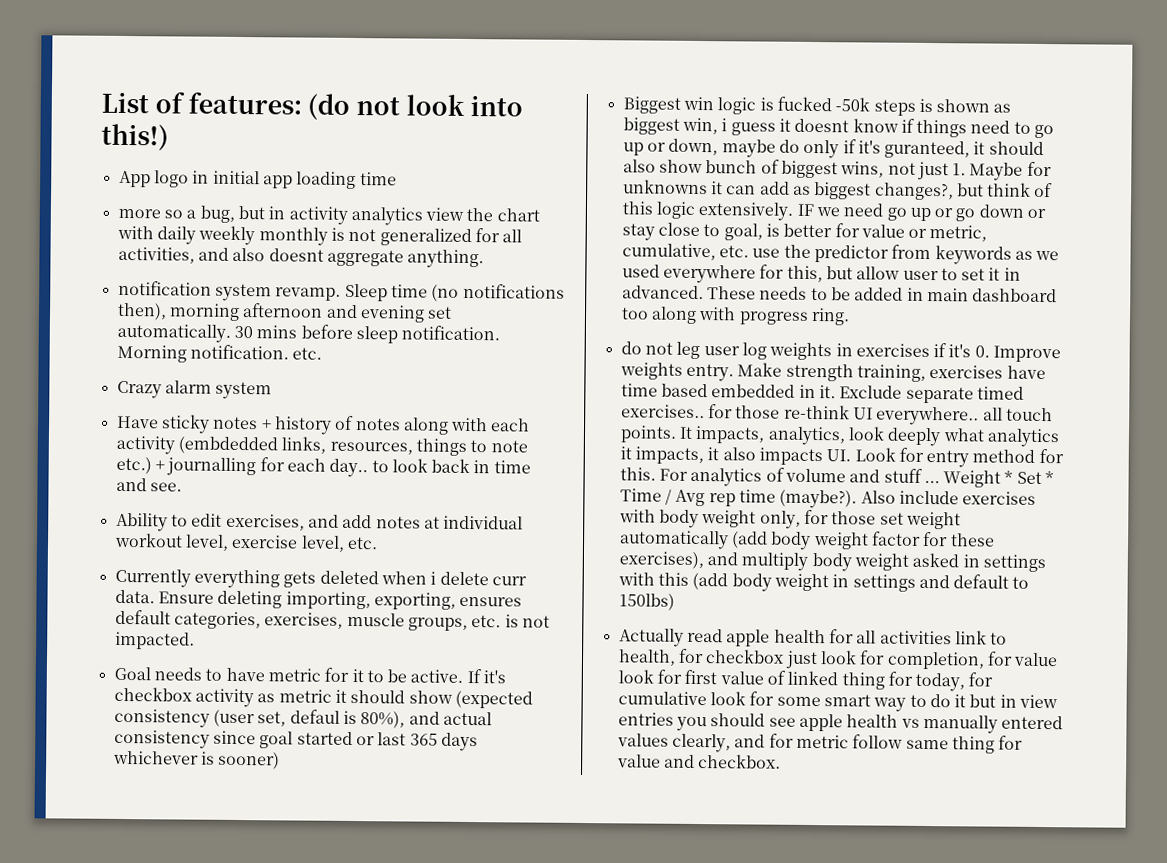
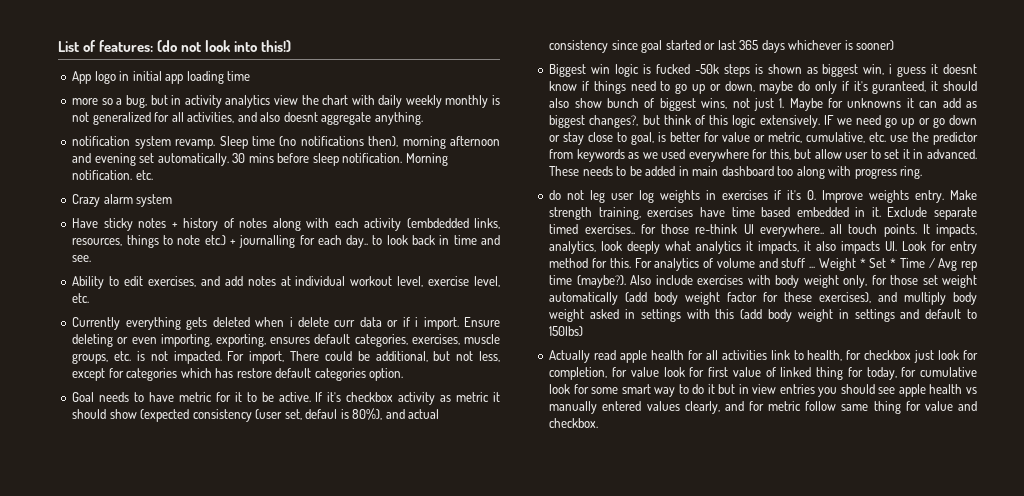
[114,589,283,609] data. Ensure deleting -> [359,317,500,330] [72,334,157,347] data or if i import. Ensure deleting or even
(195, 640) none -> [227,351,500,364] [72,368,404,381] For import, There could be additional, but not less, except for categories which has restore default categories option.

